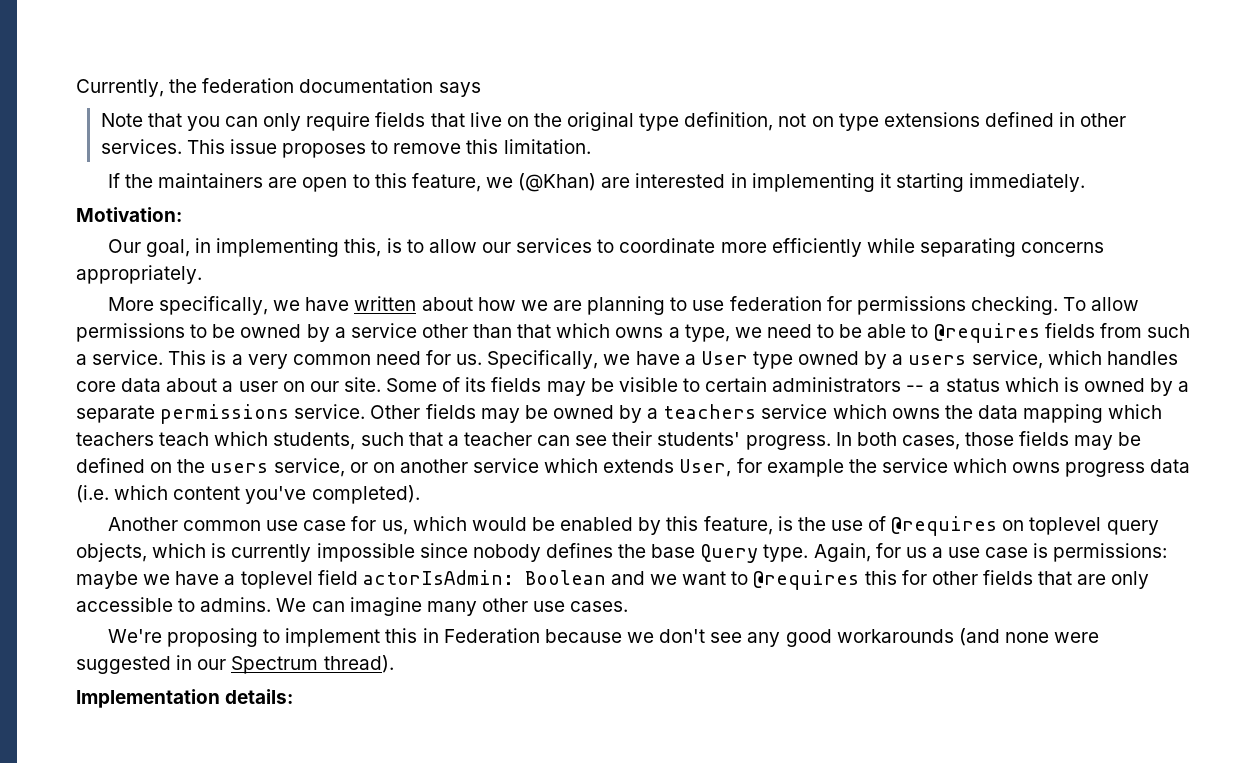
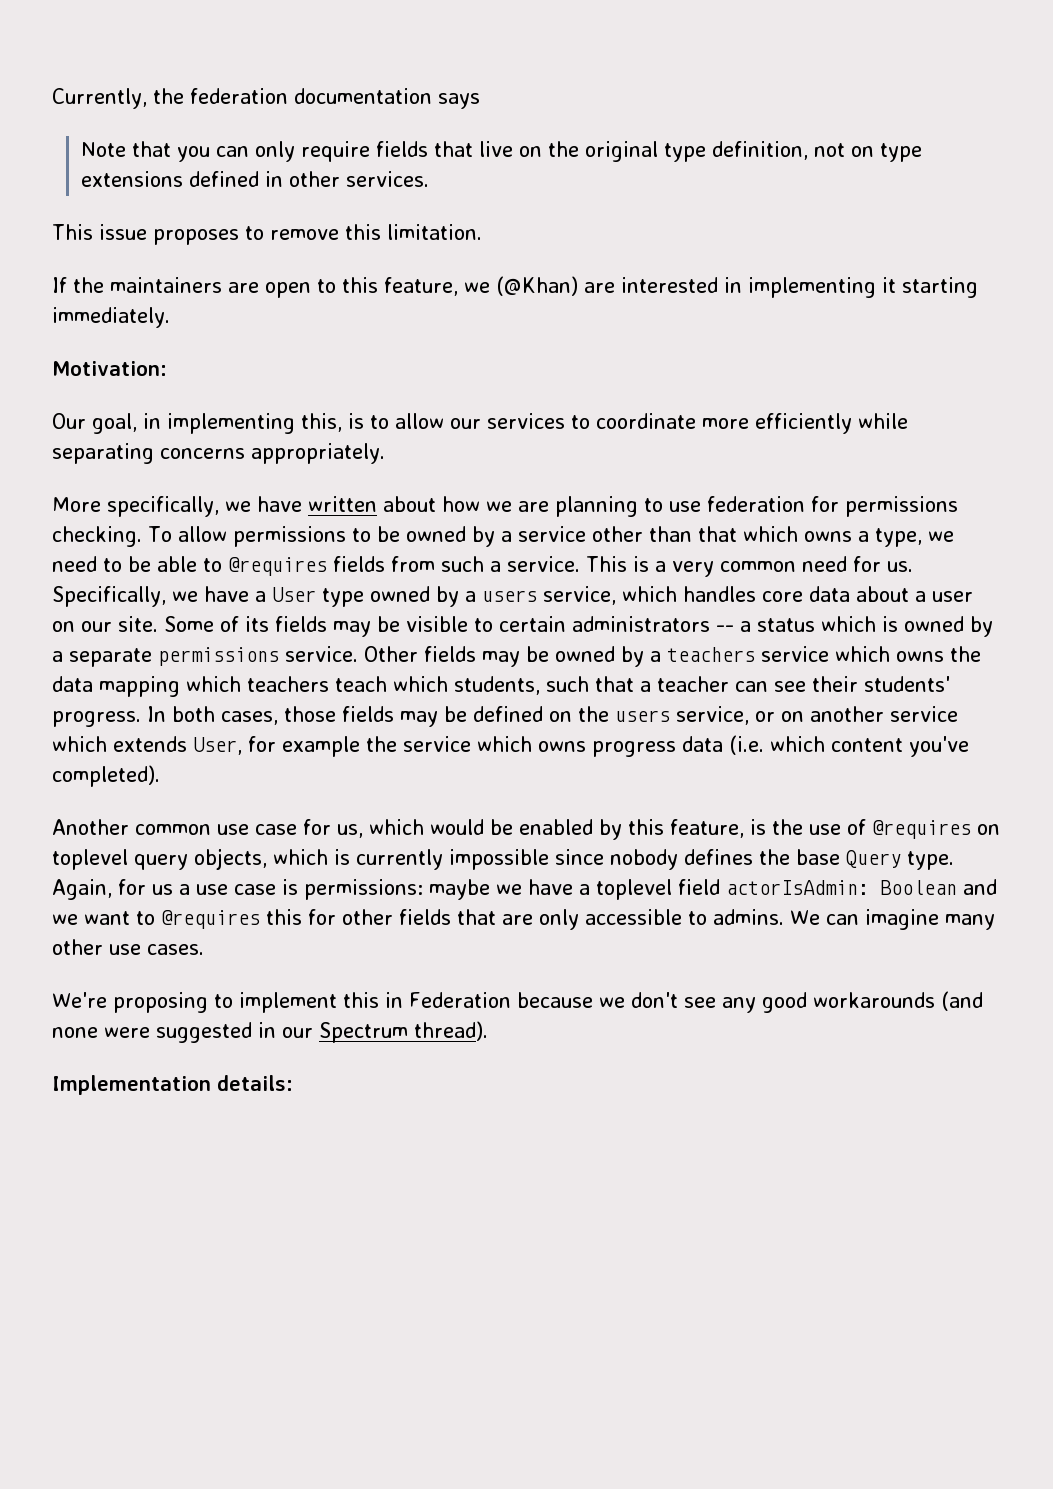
(182, 146) none -> (430, 179) //

